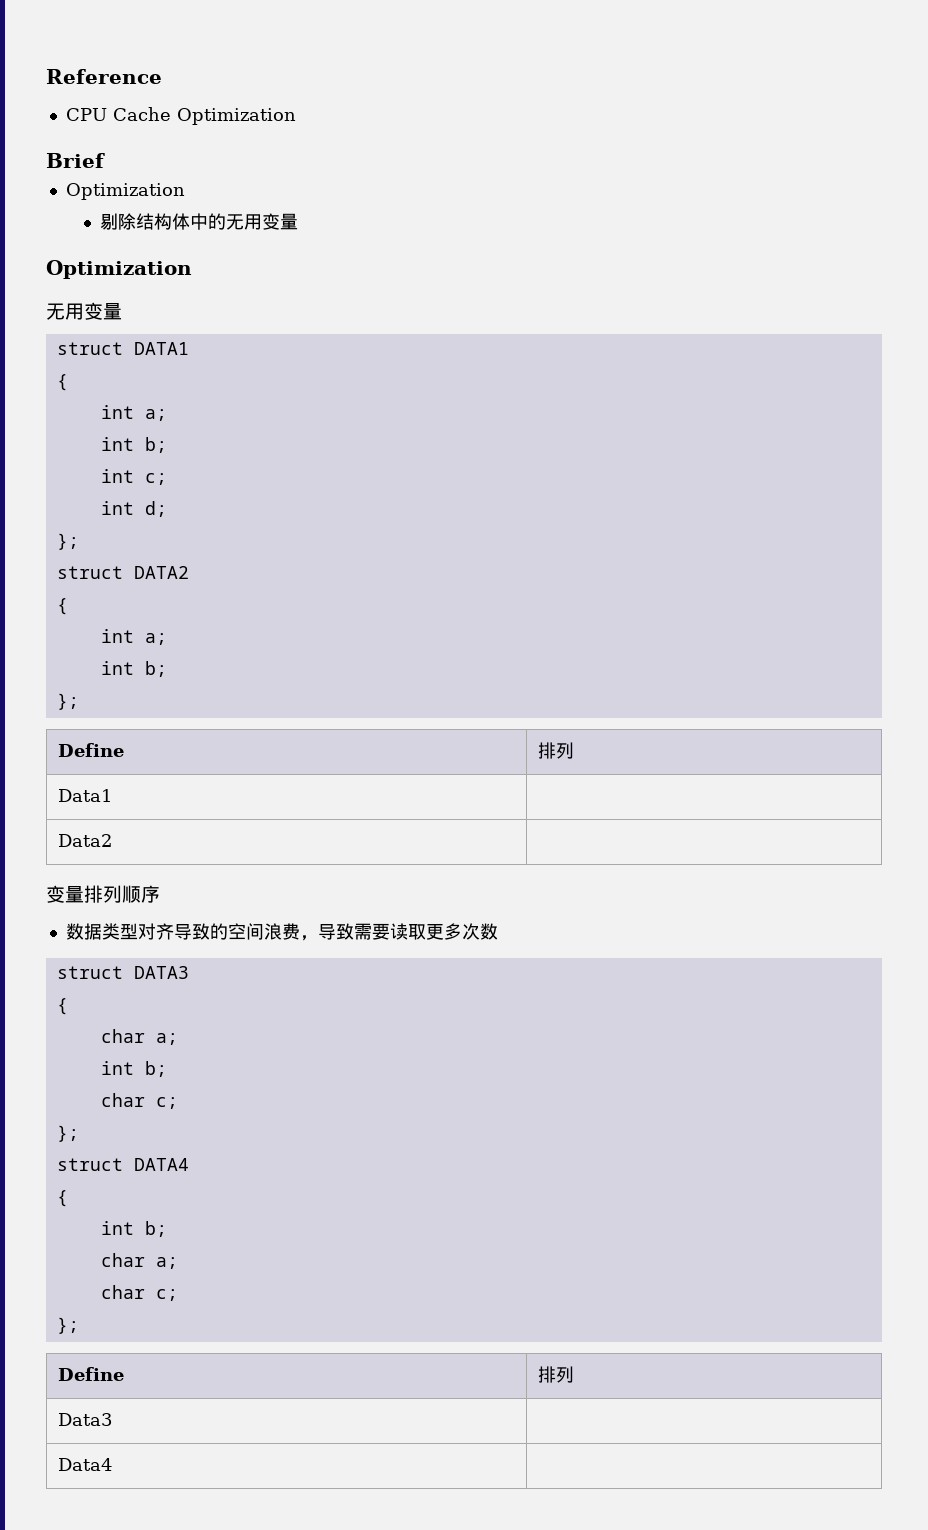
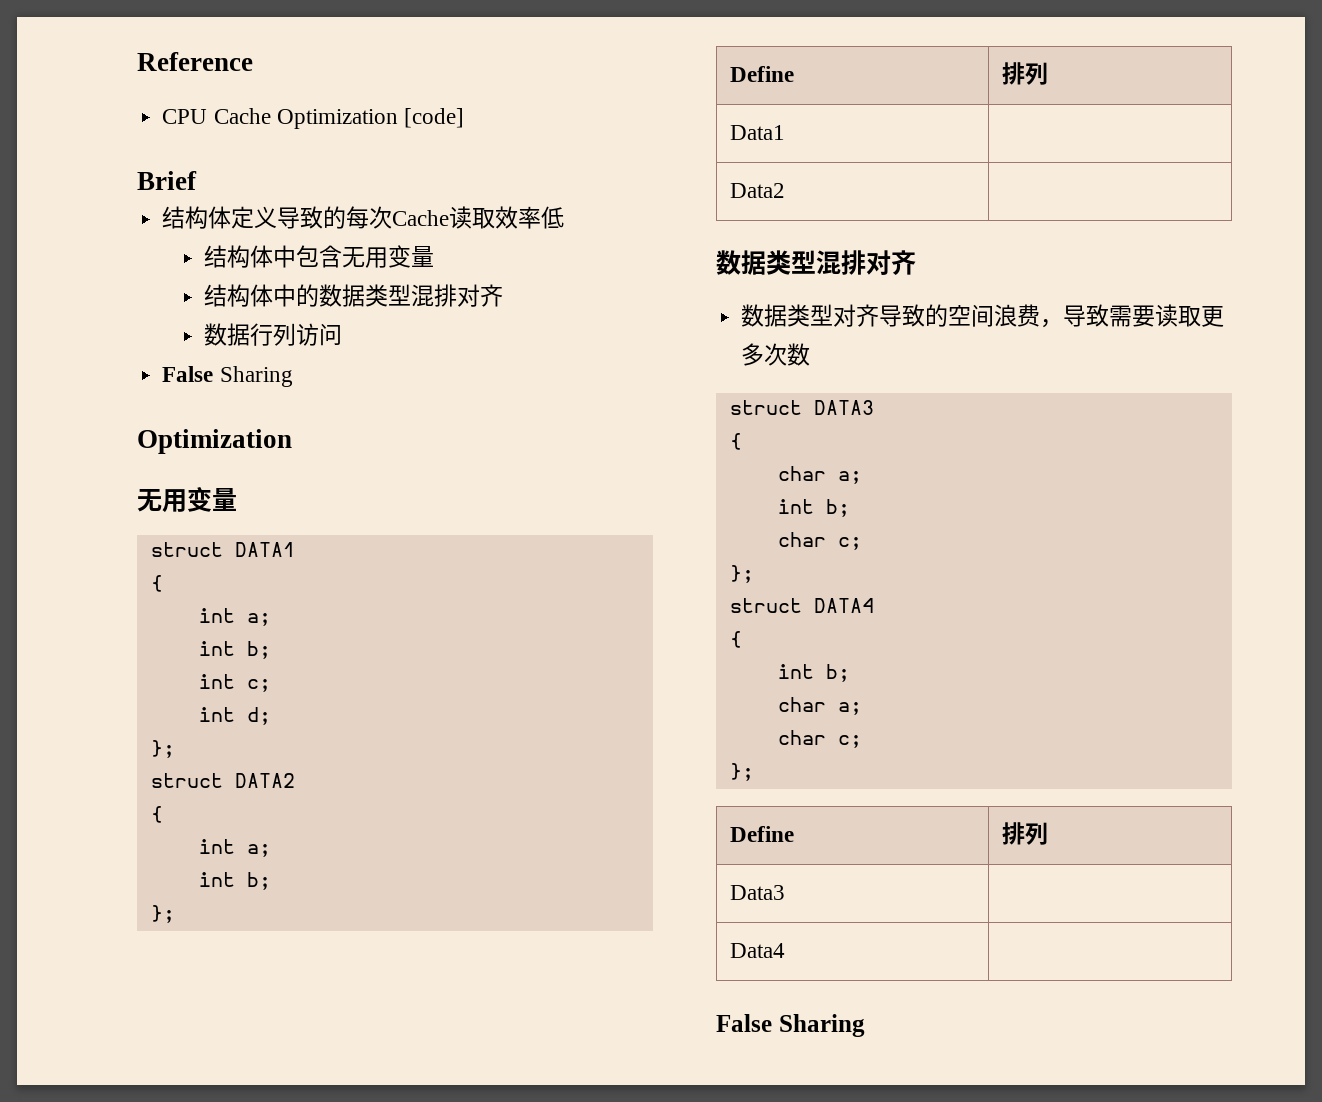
(296, 116) none -> [403,108,464,128] [code]
[65,183,185,200] [100,213,299,230] Optimization // 剔除结构体中的无用变量 -> [162,206,565,229] [204,245,435,268] [204,284,504,307] [204,323,343,346] [162,366,293,387] 结构体定义导致的每次Cache读取效率低 // 结构体中包含无用变量 // 结构体中的数据类型混排对齐 // 数据行列访问 // False Sharing
[46,885,160,903] 变量排列顺序 -> [716,250,916,275] 数据类型混排对齐
(112, 1464) none -> [716,1014,865,1037] // False Sharing

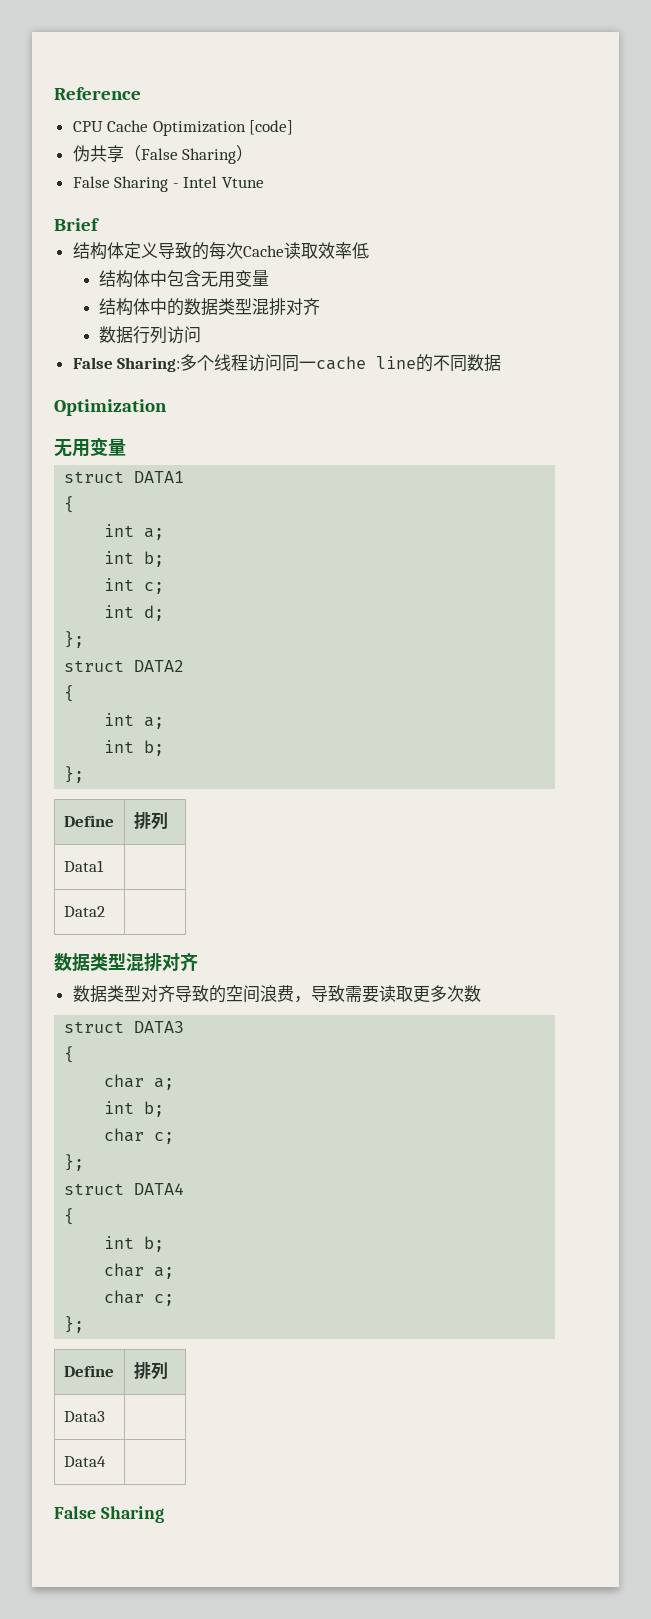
(464, 118) none -> [72,145,254,164] [72,176,265,192] // 伪共享（False Sharing） // False Sharing - Intel Vtune
[219,366,293,387] Sharing -> [117,354,502,372] Sharing:多个线程访问同一cache line的不同数据

